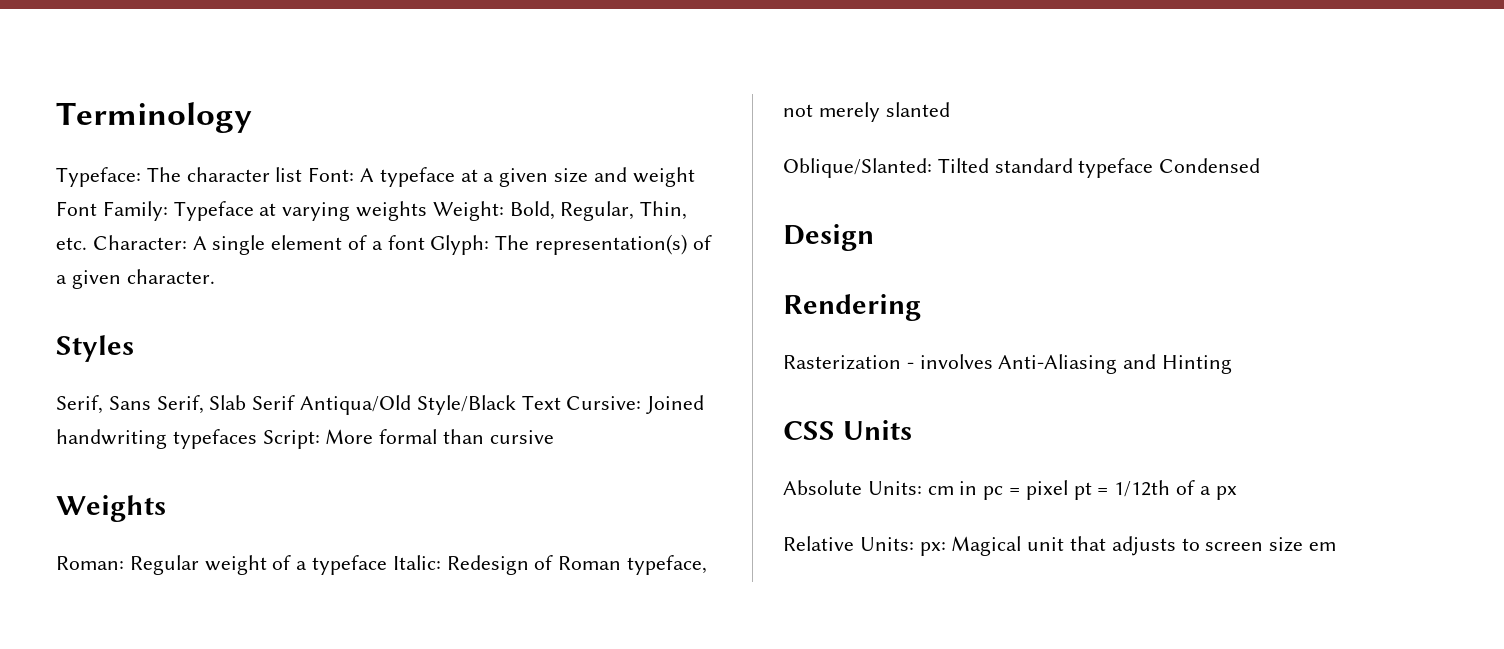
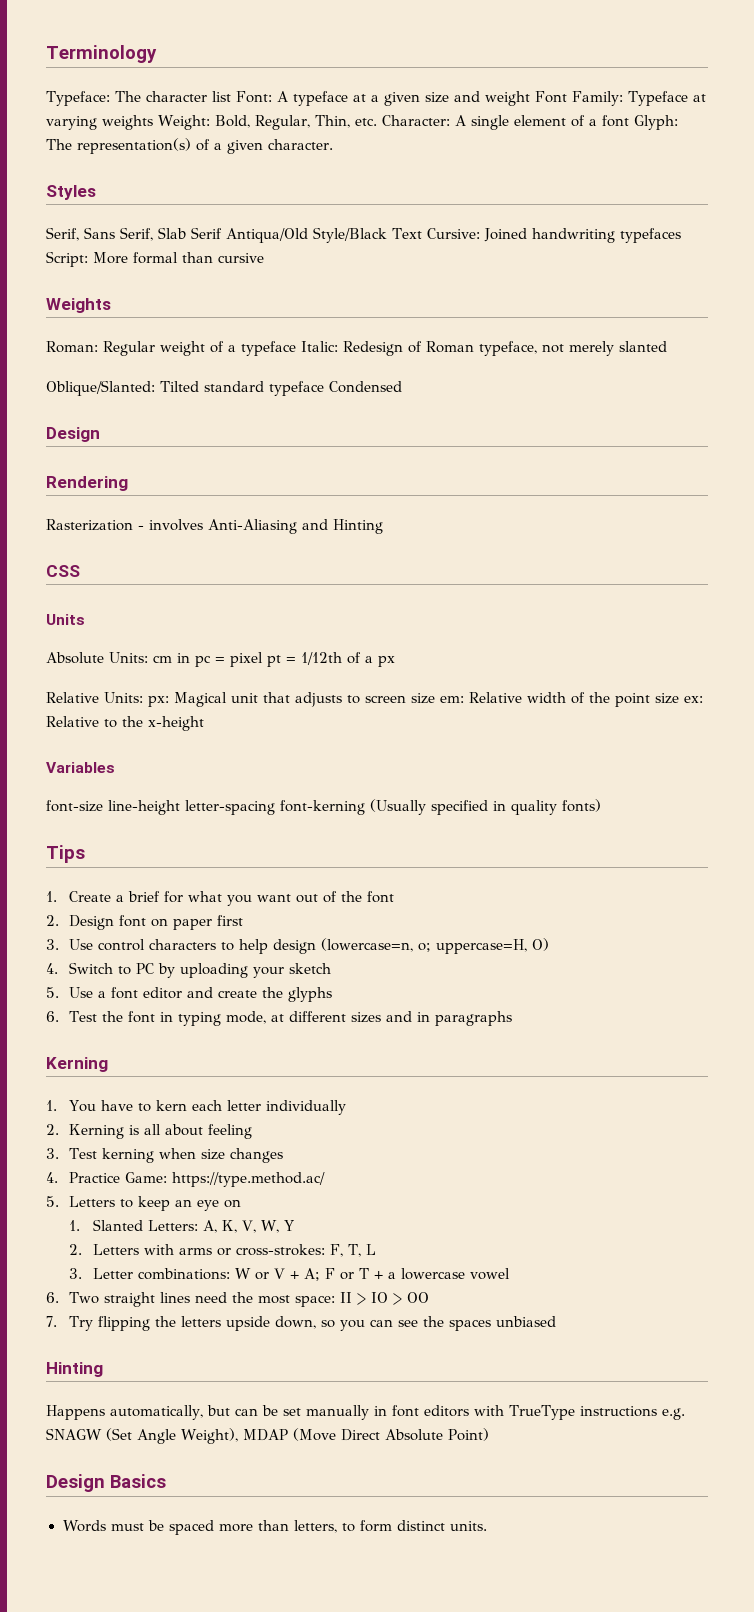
(835, 430) none -> (80, 571) //
[1309,542,1337,551] em -> [440,692,703,707] [46,716,204,731] [46,762,115,773] [46,799,601,815] [46,845,85,863] [46,891,395,906] [46,915,244,930] [46,938,550,954] [46,962,332,978] [46,987,333,1002] [46,1011,513,1026] [46,1057,108,1072] [46,1100,347,1115] [46,1124,253,1139] [46,1148,284,1163] [46,1172,326,1187] [46,1196,242,1211] [69,1219,294,1233] [69,1244,376,1257] [69,1268,510,1281] [46,1292,430,1307] [46,1316,557,1331] [46,1362,103,1377] [46,1405,685,1420] [46,1428,489,1444] [46,1474,166,1492] [62,1520,488,1535] em: Relative width of the point size ex: Relative to the x-height // Variables // font-size line-height letter-spacing font-kerning (Usually specified in quality fonts) // Tips // 1. Create a brief for what you want out of the font // 2. Design font on paper first // 3. Use control characters to help design (lowercase=n, o; uppercase=H, O) // 4. Switch to PC by uploading your sketch // 5. Use a font editor and create the glyphs // 6. Test the font in typing mode, at different sizes and in paragraphs // Kerning // 1. You have to kern each letter individually // 2. Kerning is all about feeling // 3. Test kerning when size changes // 4. Practice Game: https://type.method.ac/ // 5. Letters to keep an eye on // 1. Slanted Letters: A, K, V, W, Y // 2. Letters with arms or cross-strokes: F, T, L // 3. Letter combinations: W or V + A; F or T + a lowercase vowel // 6. Two straight lines need the most space: II > IO > OO // 7. Try flipping the letters upside down, so you can see the spaces unbiased // Hinting // Happens automatically, but can be set manually in font editors with TrueType instructions e.g. SNAGW (Set Angle Weight), MDAP (Move Direct Absolute Point) // Design Basics // Words must be spaced more than letters, to form distinct units.

